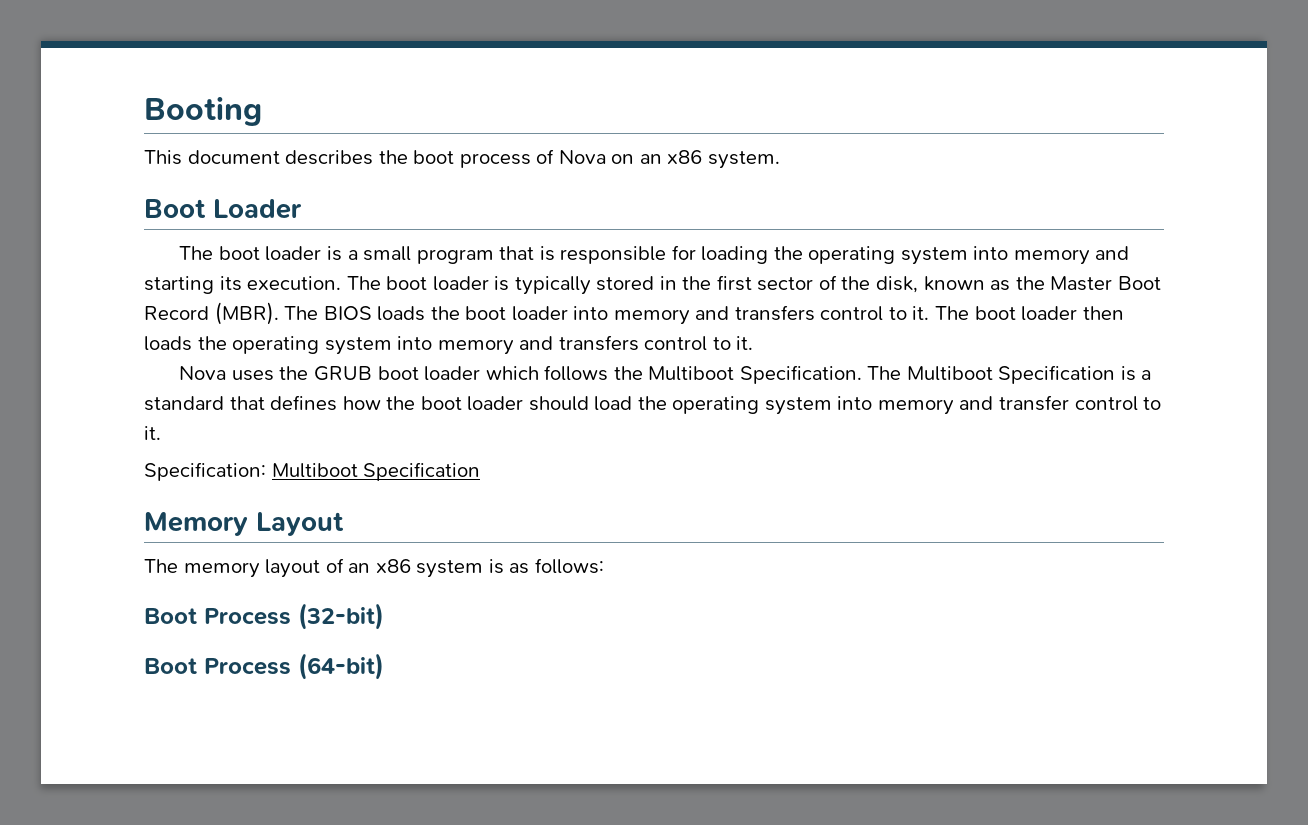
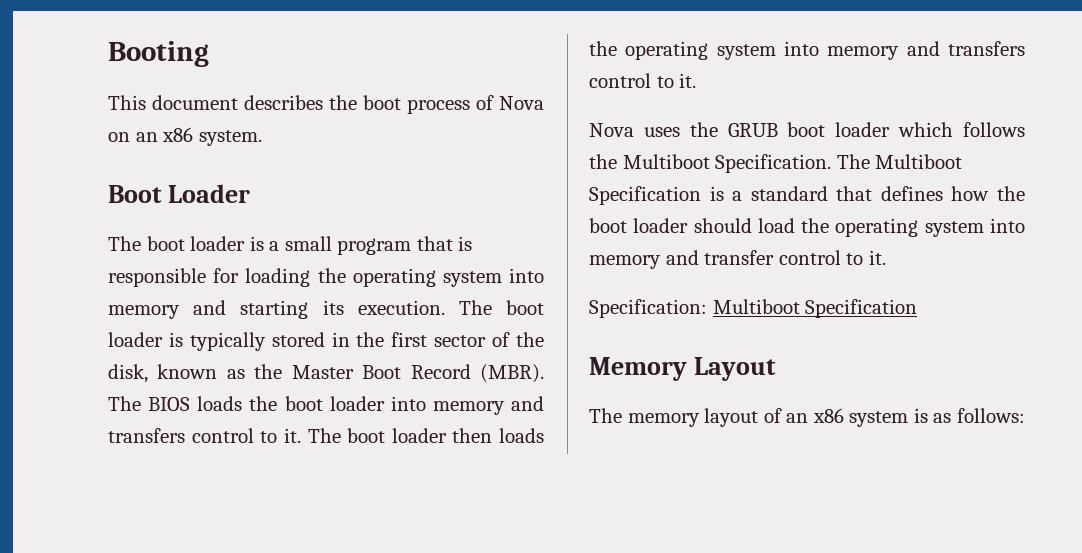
[144,603,384,630] [144,653,384,680] // Boot Process (32-bit) // Boot Process (64-bit) -> (1025, 415) none

